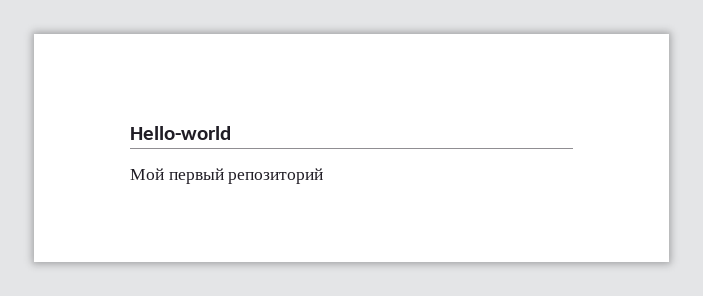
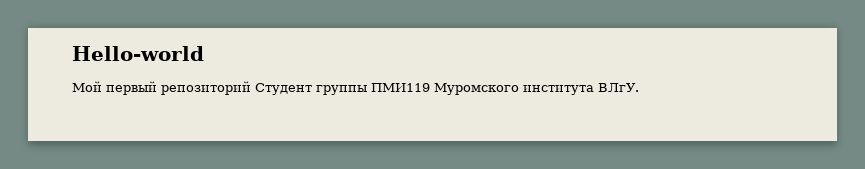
(324, 176) none -> [255,83,639,95] Студент группы ПМИ119 Муромского института ВЛгУ.

